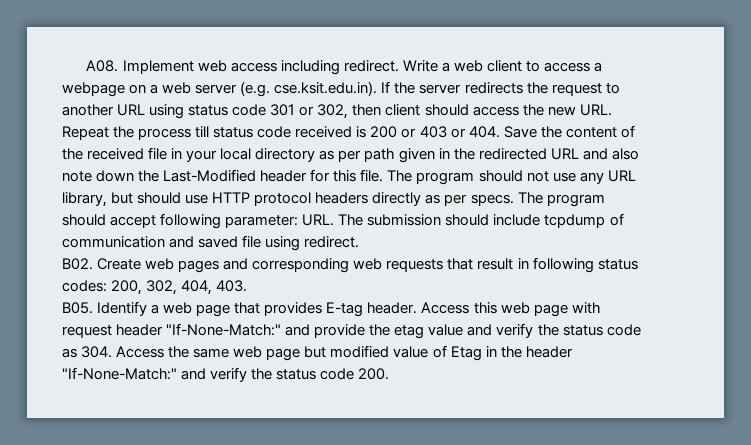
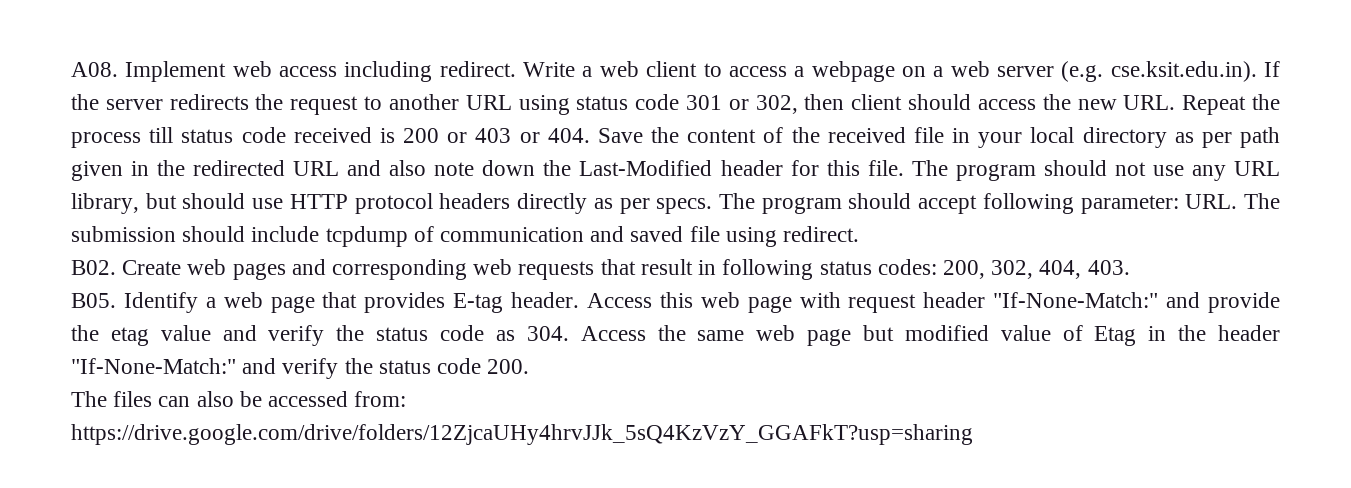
(390, 374) none -> [71,391,407,407] [71,424,973,445] // The files can also be accessed from: https://drive.google.com/drive/folders/12ZjcaUHy4hrvJJk_5sQ4KzVzY_GGAFkT?usp=sharing

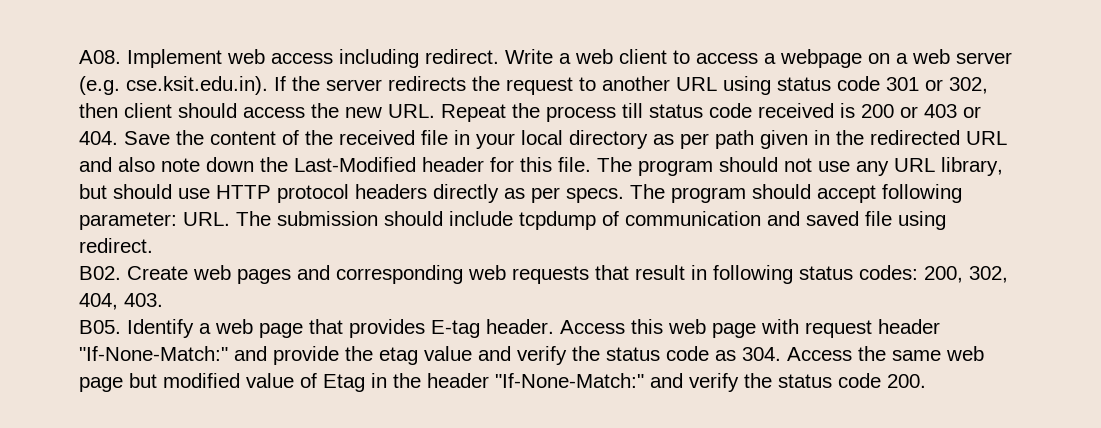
[71,391,407,407] [71,424,973,445] // The files can also be accessed from: https://drive.google.com/drive/folders/12ZjcaUHy4hrvJJk_5sQ4KzVzY_GGAFkT?usp=sharing -> (926, 381) none

